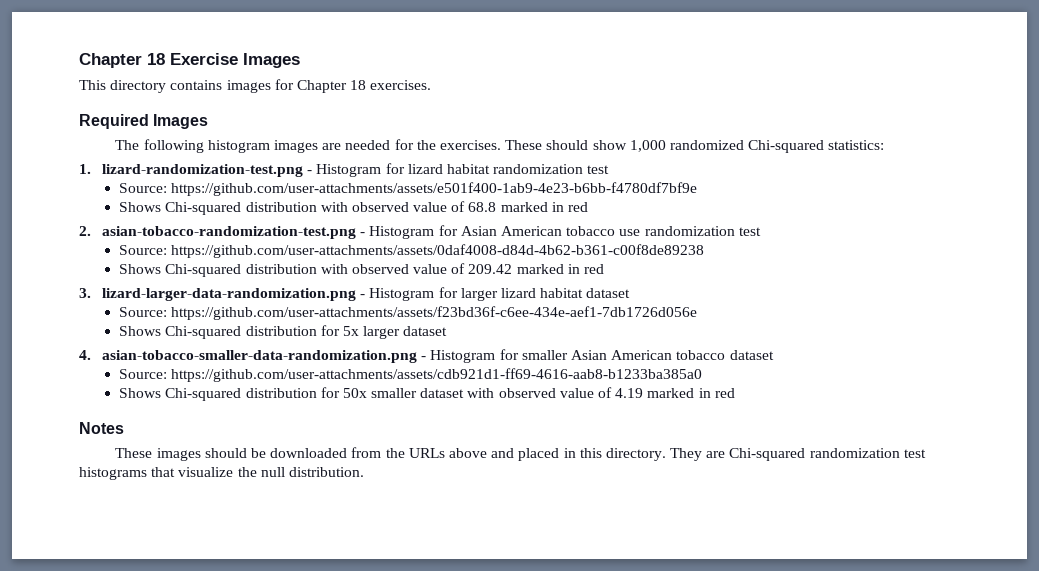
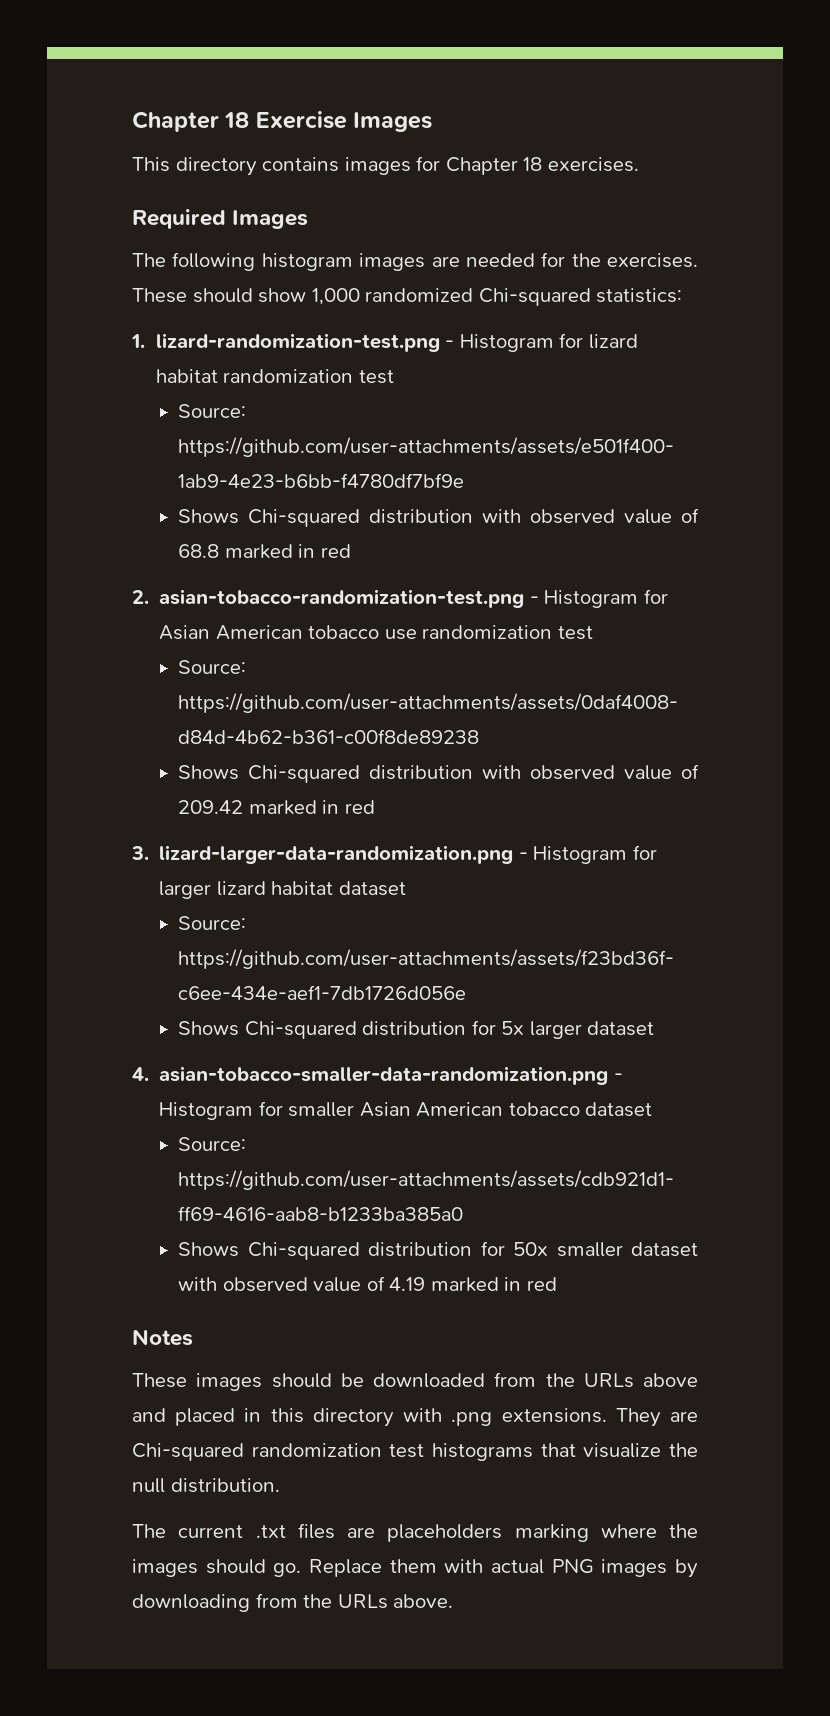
[605,448,666,461] directory. -> [312,1408,607,1427] directory with .png extensions.
(364, 472) none -> [132,1523,698,1542] [132,1559,699,1578] [132,1593,454,1612] // The current .txt files are placeholders marking where the images should go. Replace them with actual PNG images by downloading from the URLs above.

